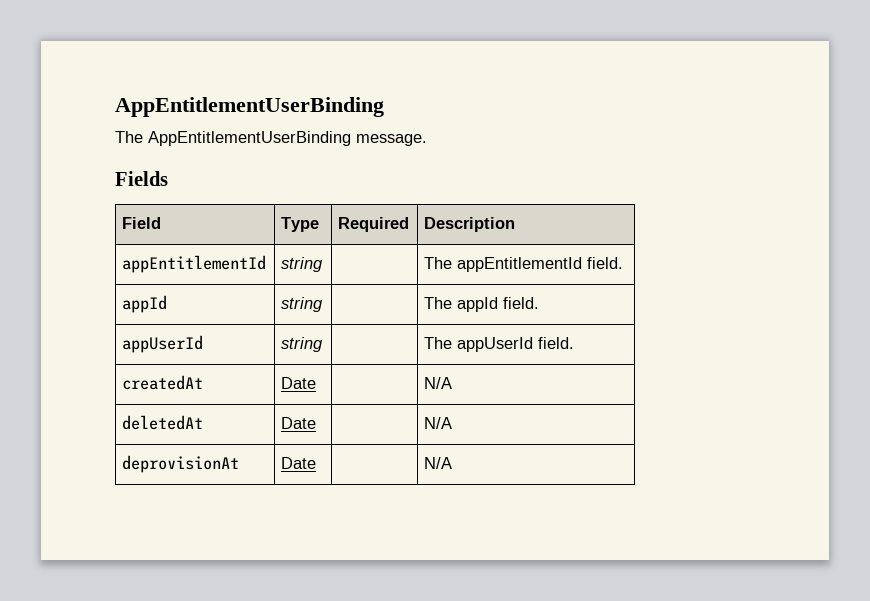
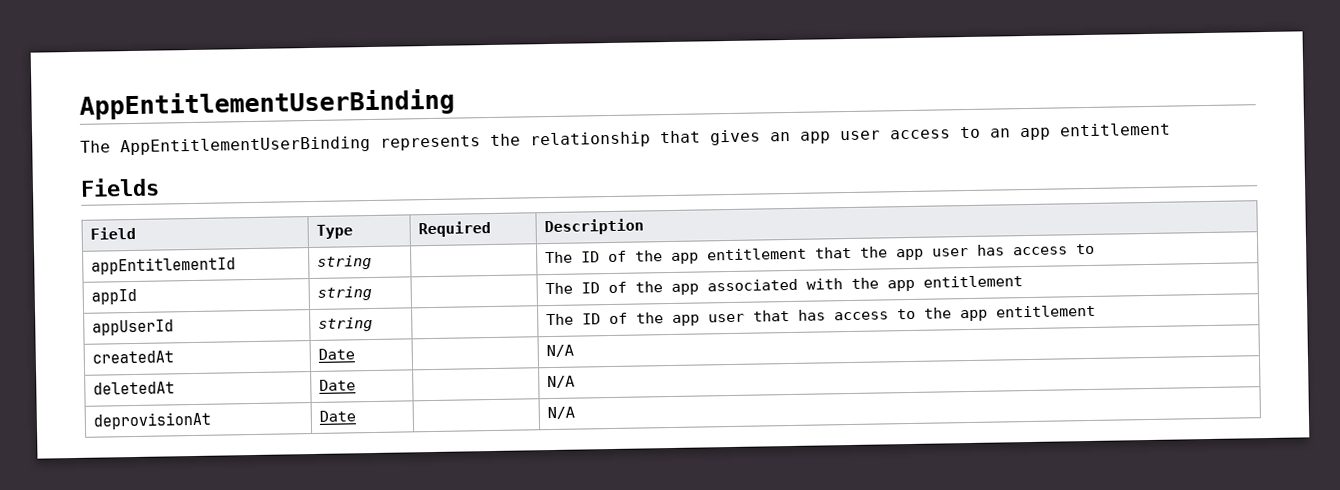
[356,134,427,146] message. -> [380,122,1171,151] represents the relationship that gives an app user access to an app entitlement
[457,257,624,272] [122,295,168,313] [281,297,324,312] [424,297,540,312] [122,335,204,353] [281,337,324,352] [424,337,575,352] appEntitlementId field. // appId | string | | The appId field. // appUserId | string | | The appUserId field. -> [581,243,1096,264] [91,288,138,305] [317,285,373,301] [545,275,1024,295] [92,319,175,336] [318,316,374,332] [546,304,1097,326] ID of the app entitlement that the app user has access to // appId | string | | The ID of the app associated with the app entitlement // appUserId | string | | The ID of the app user that has access to the app entitlement

